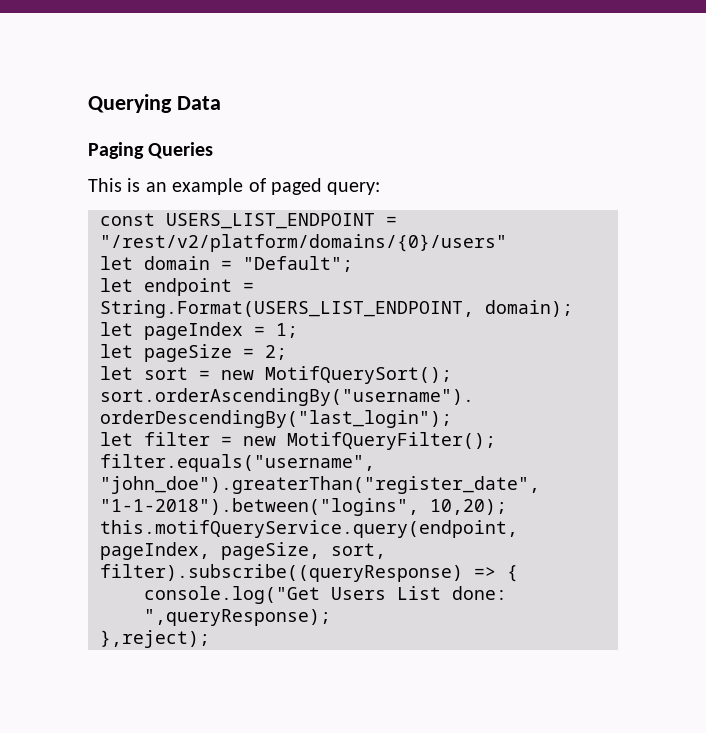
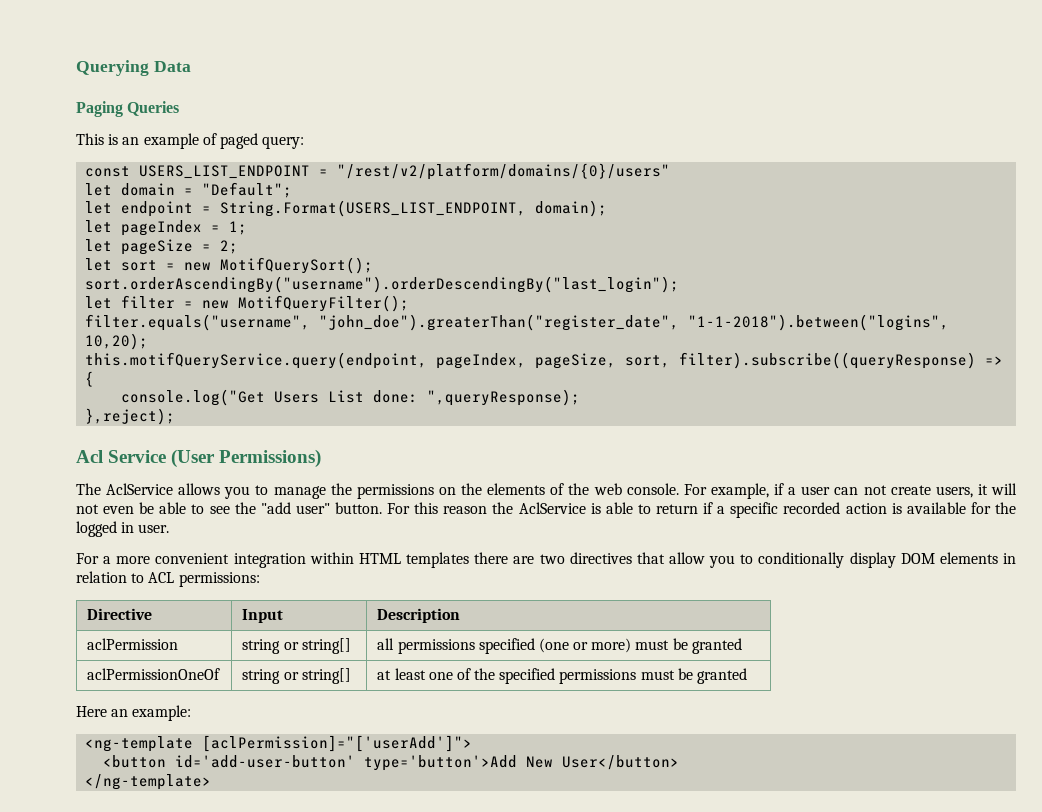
(210, 639) none -> [76,449,322,468] [76,483,1018,499] [76,502,1016,518] [76,521,170,537] [76,552,1016,568] [76,571,260,587] [87,608,153,620] [242,609,284,623] [377,608,461,623] [87,638,179,650] [242,638,351,654] [377,638,742,654] [87,668,221,680] [242,668,351,684] [377,668,748,684] [76,705,192,721] [85,735,473,752] [103,755,680,771] [85,774,212,790] // Acl Service (User Permissions) // The AclService allows you to manage the permissions on the elements of the web console. For example, if a user can not create users, it will not even be able to see the "add user" button. For this reason the AclService is able to return if a specific recorded action is available for the logged in user. // For a more convenient integration within HTML templates there are two directives that allow you to conditionally display DOM elements in relation to ACL permissions: // Directive | Input | Description // aclPermission | string or string[] | all permissions specified (one or more) must be granted // aclPermissionOneOf | string or string[] | at least one of the specified permissions must be granted // Here an example: // <ng-template [aclPermission]="['userAdd']"> // <button id='add-user-button' type='button'>Add New User</button> // </ng-template>

